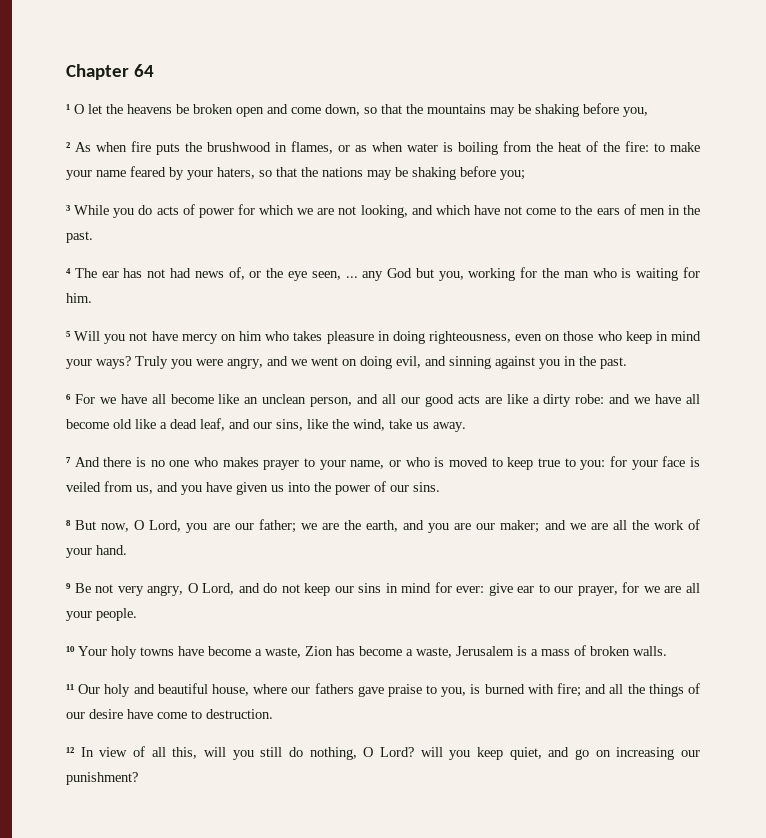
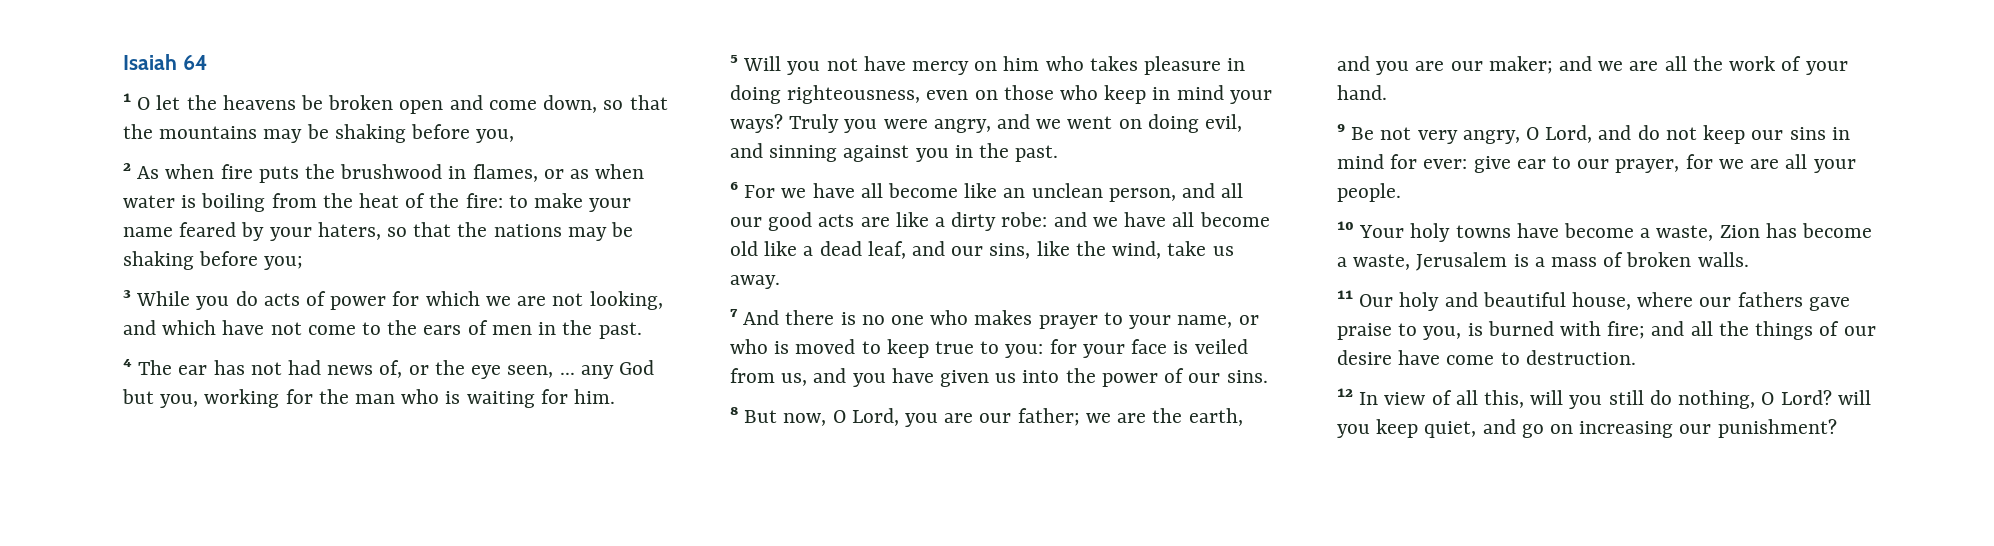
[66,64,129,80] Chapter -> [123,54,177,70] Isaiah

